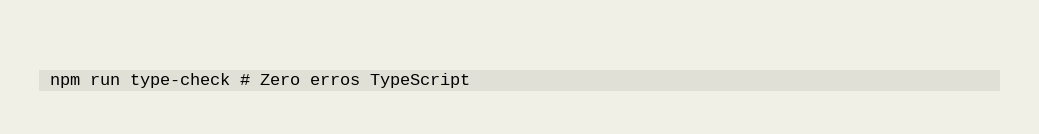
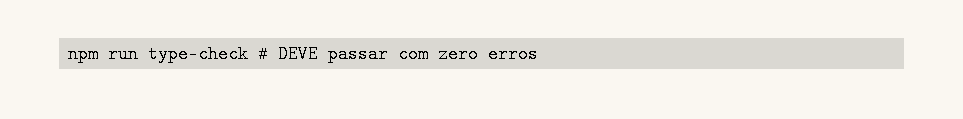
[259,73,470,88] Zero erros TypeScript -> [278,45,539,63] DEVE passar com zero erros

